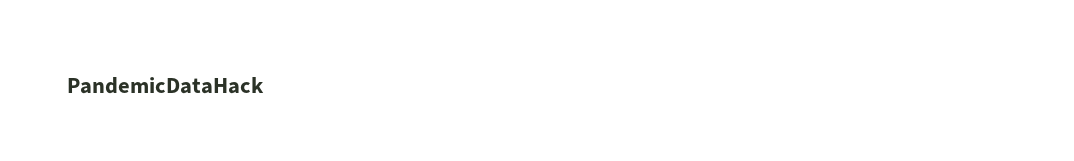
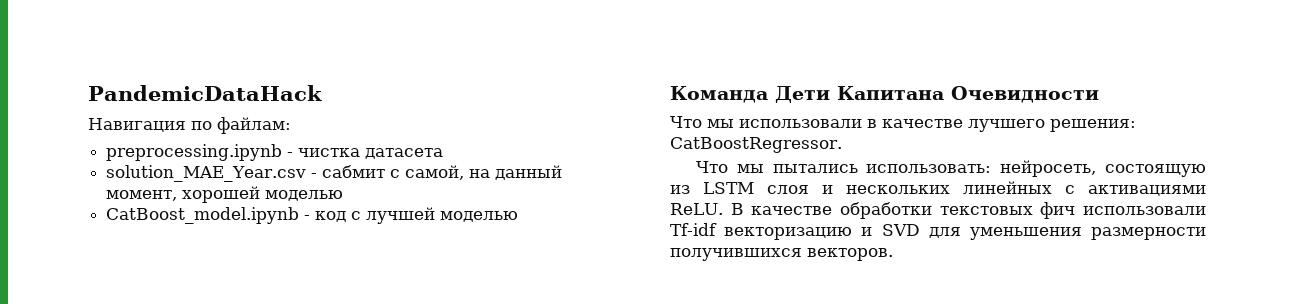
(264, 85) none -> [88,117,291,134] [106,144,444,161] [106,165,563,182] [106,186,344,203] [106,207,519,224] [670,86,1099,103] [670,116,1136,132] [670,137,842,153] [696,160,1206,177] [670,181,1206,196] [670,202,1206,219] [670,223,1206,240] [670,248,893,261] // Навигация по файлам: // preprocessing.ipynb - чистка датасета // solution_MAE_Year.csv - сабмит с самой, на данный момент, хорошей моделью // CatBoost_model.ipynb - код с лучшей моделью // Команда Дети Капитана Очевидности // Что мы использовали в качестве лучшего решения: CatBoostRegressor. // Что мы пытались использовать: нейросеть, состоящую из LSTM слоя и нескольких линейных с активациями ReLU. В качестве обработки текстовых фич использовали Tf-idf векторизацию и SVD для уменьшения размерности получившихся векторов.

